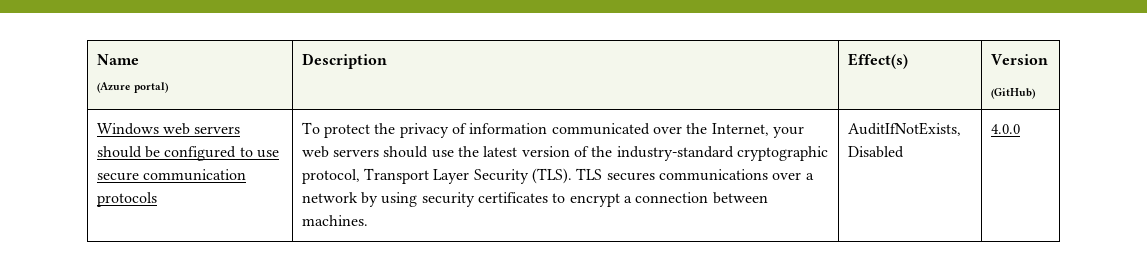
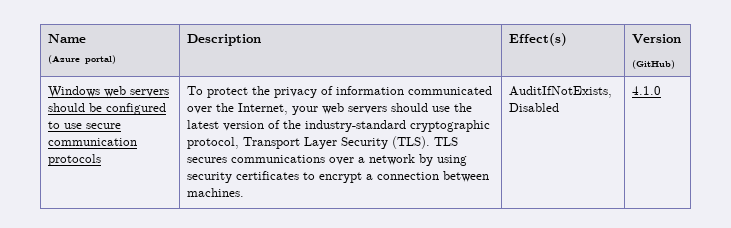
[990,124,1020,134] 4.0.0 -> [631,86,661,95] 4.1.0

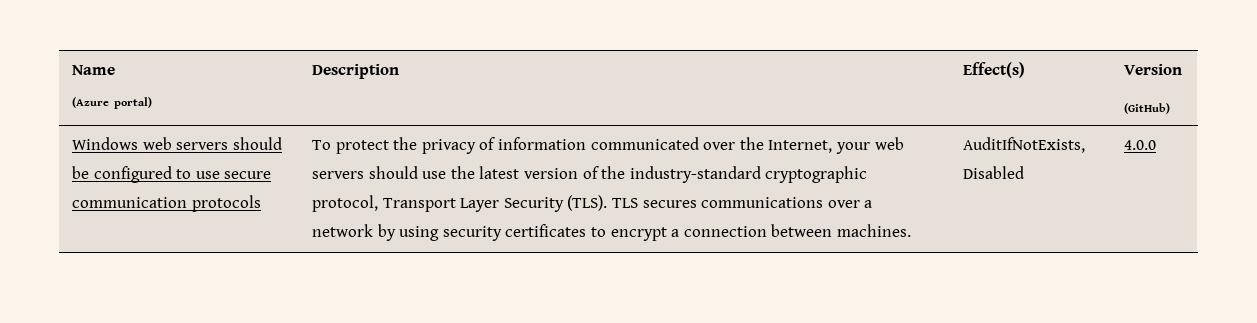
[631,86,661,95] 4.1.0 -> [1124,140,1157,150] 4.0.0

